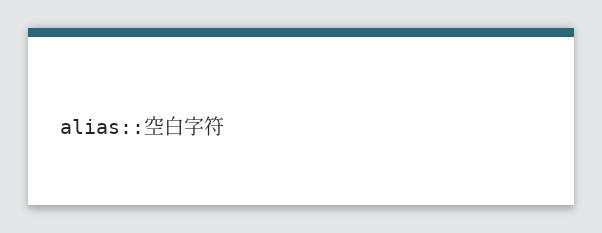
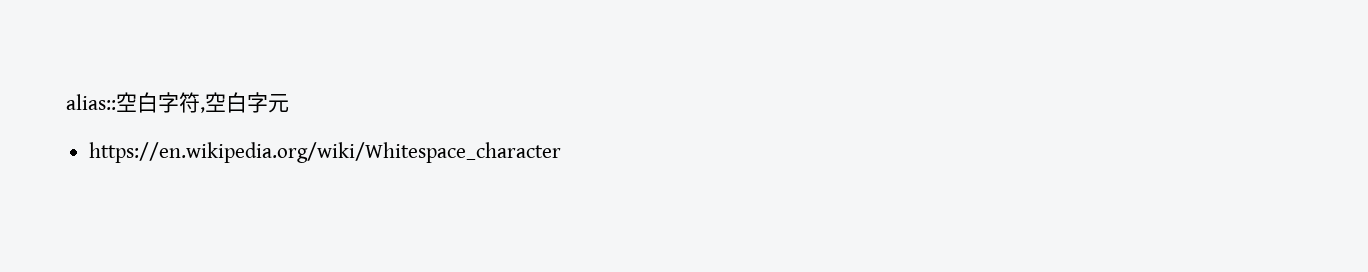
(224, 126) none -> [200,92,289,113] [89,142,562,163] ,空白字元 // https://en.wikipedia.org/wiki/Whitespace_character

